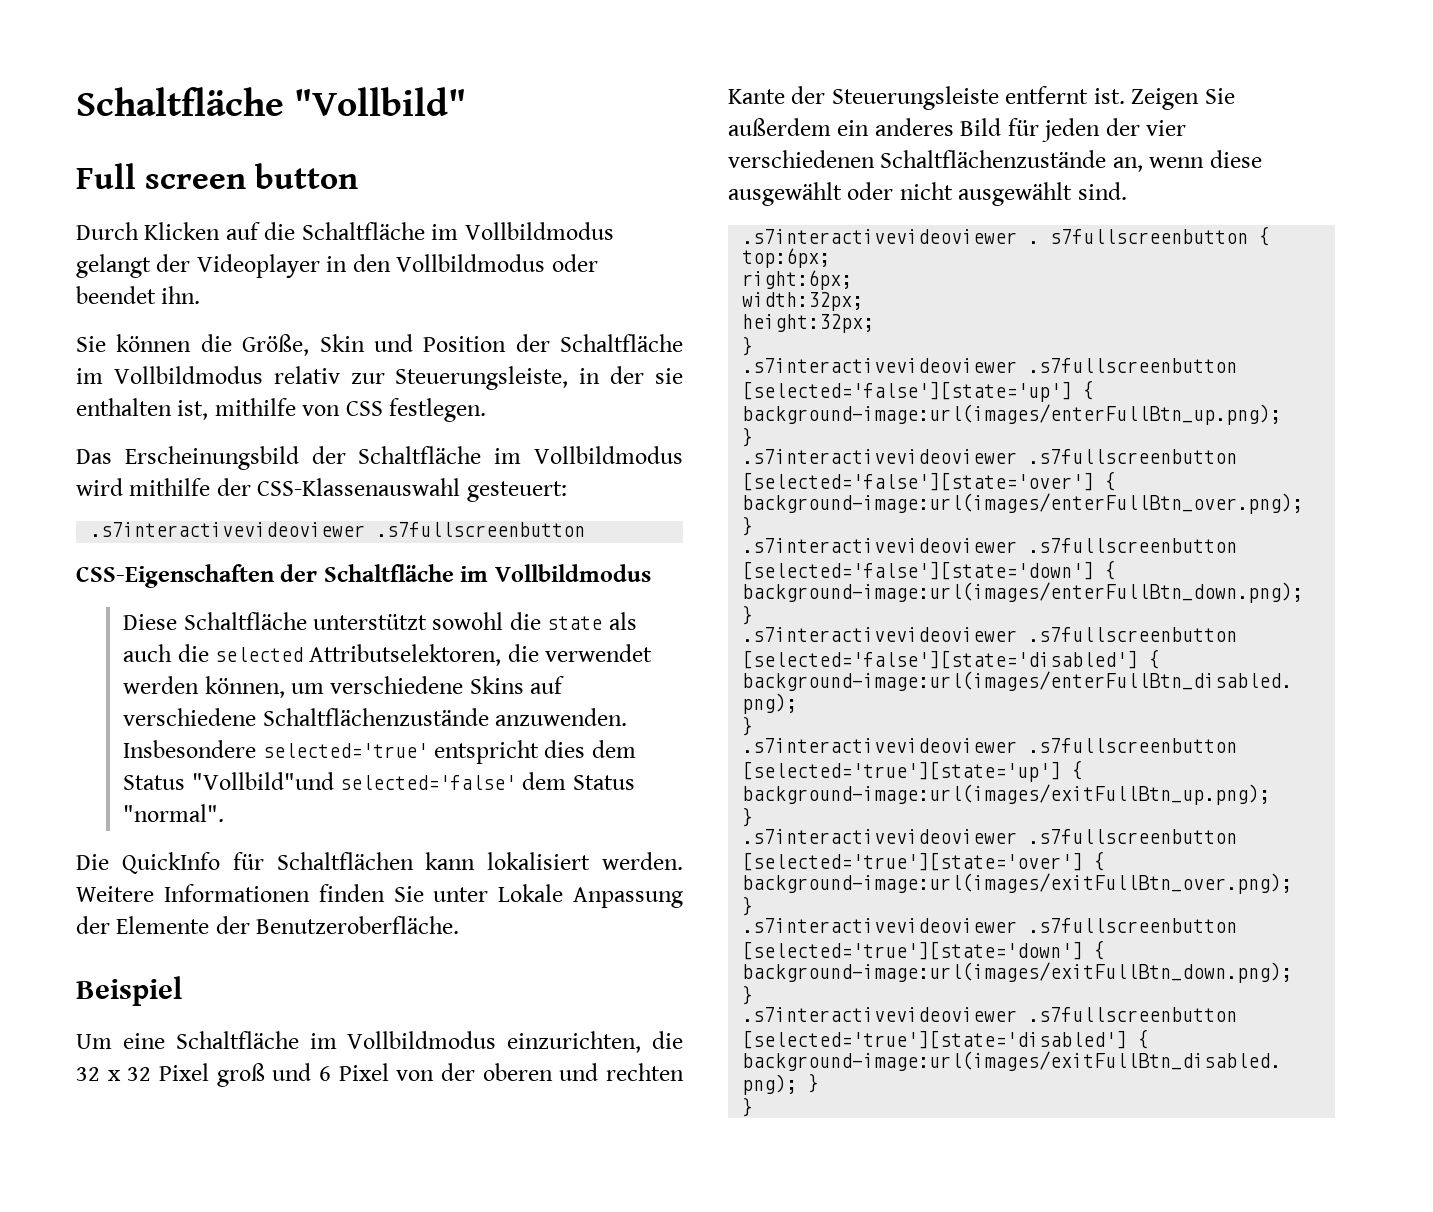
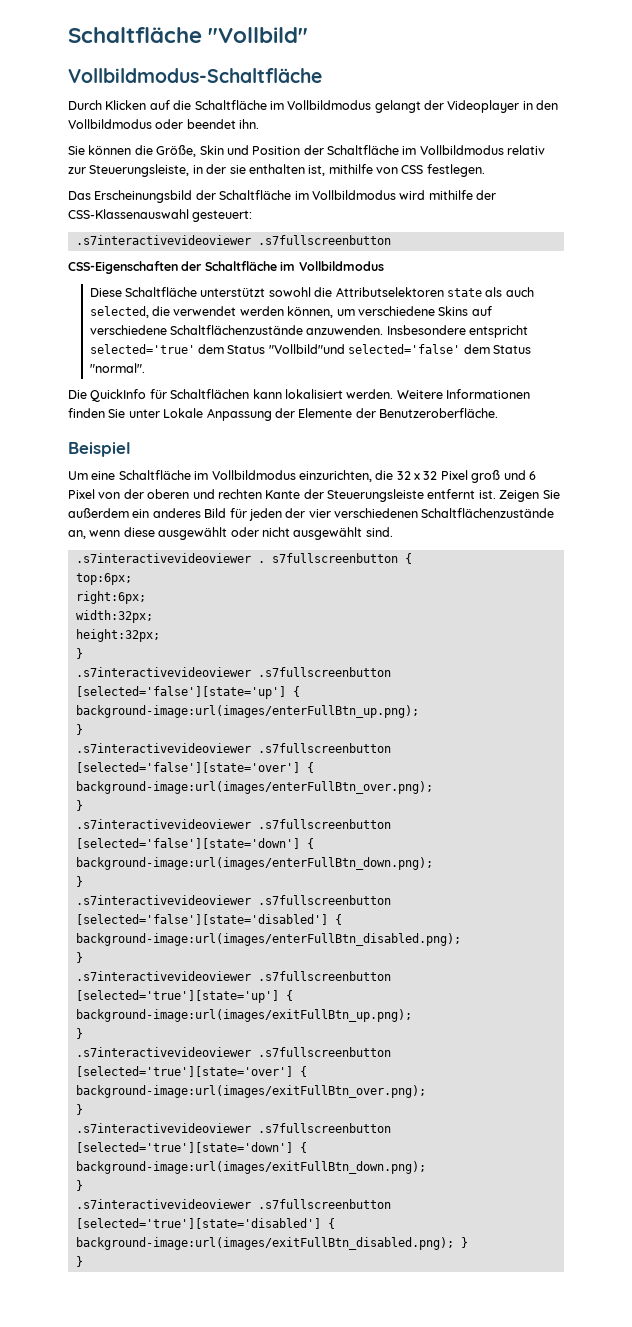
[76,163,359,189] Full screen button -> [68,68,322,83] Vollbildmodus-Schaltfläche
(541, 621) none -> [335,287,444,297] Attributselektoren
[177,644,502,666] die selected Attributselektoren, -> [89,306,149,318] selected,
[262,740,586,764] selected='true' entspricht dies -> [469,325,529,338] [89,344,195,354] entspricht selected='true'

